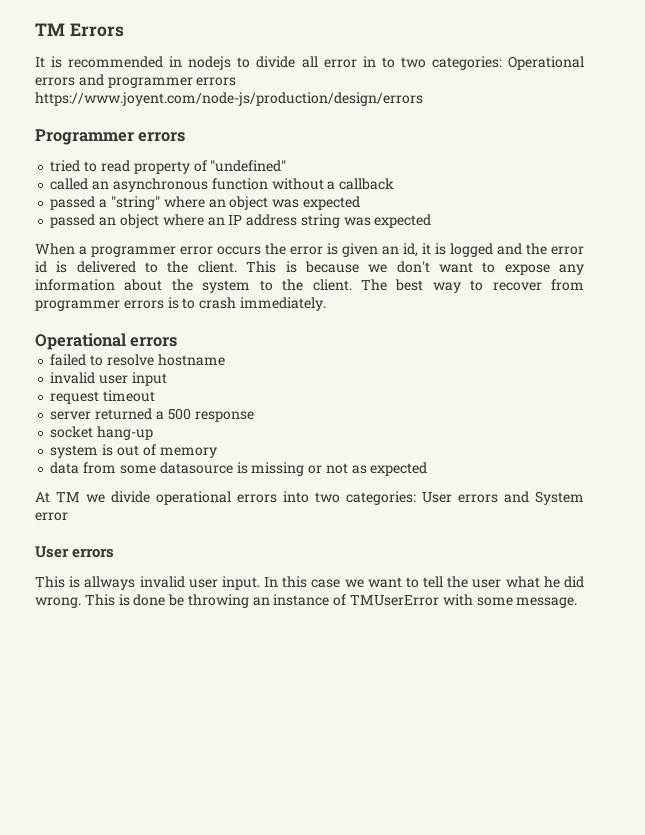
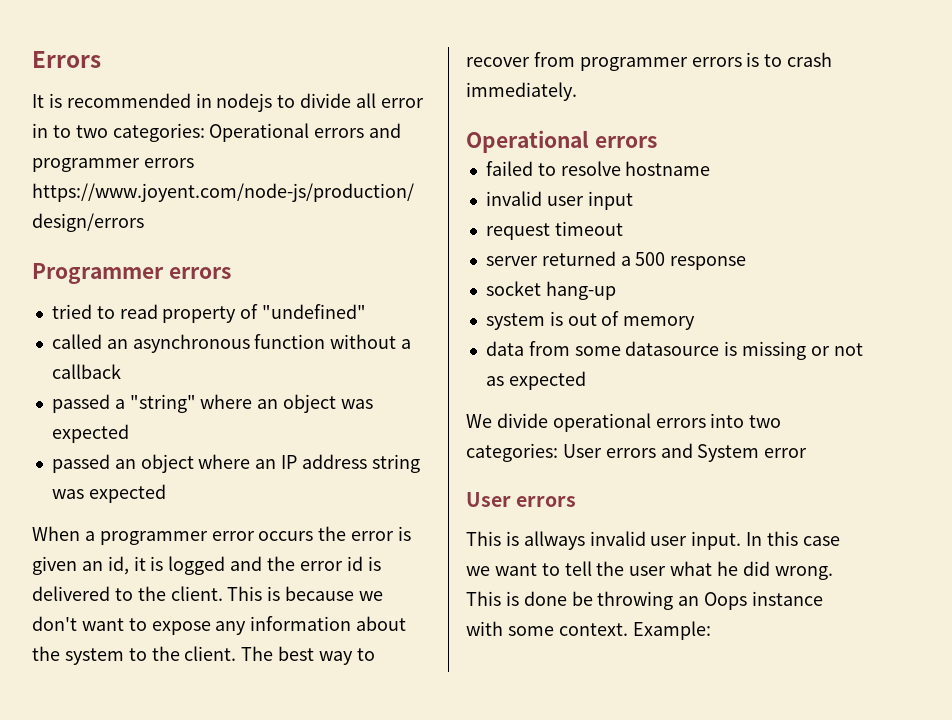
[35,23,65,36] TM -> (32, 59) none
[35,492,105,503] At TM we -> [466,414,492,428] We
[273,594,578,608] instance of TMUserError with some message. -> [704,591,824,610] [466,621,711,640] Oops instance with some context. Example:

